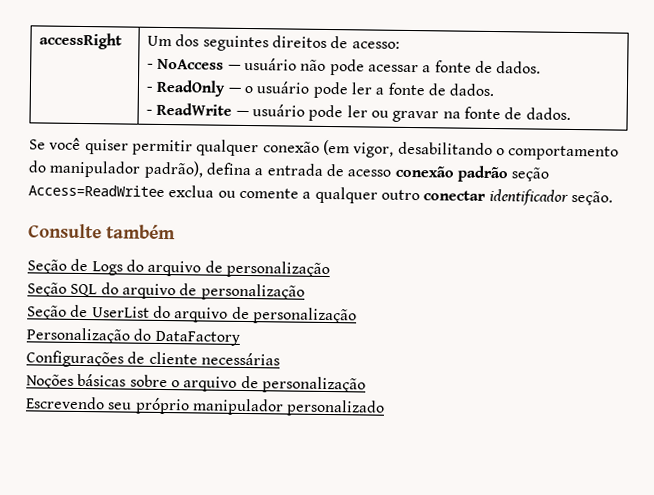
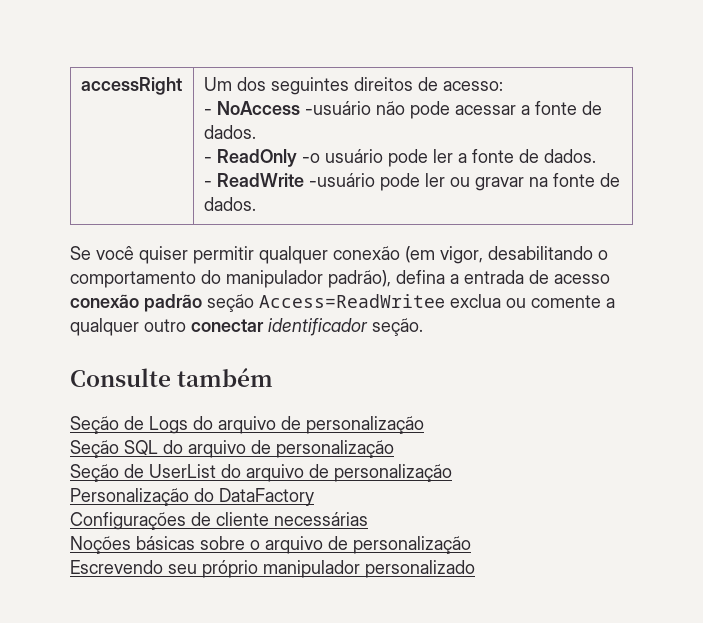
[227,57,297,71] — usuário -> [304,101,371,115] -usuário
[227,85,253,94] — o -> [301,153,320,163] -o
[235,104,305,117] — usuário -> [308,173,375,187] -usuário

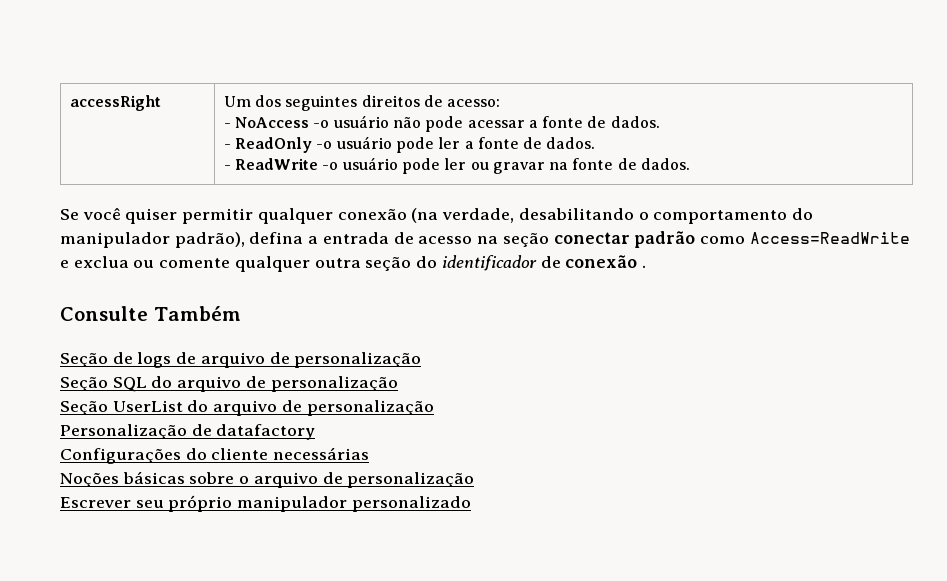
[304,101,371,115] -usuário -> [313,115,389,128] -o usuário
[308,173,375,187] -usuário -> [322,157,398,170] -o usuário
[405,246,483,264] (em vigor, -> [411,208,515,223] (na verdade,
[70,294,615,312] [70,318,423,336] conexão padrão seção Access=ReadWritee exclua ou comente a qualquer outro conectar identificador seção. -> [477,231,910,248] [60,255,646,272] na seção conectar padrão como Access=ReadWrite e exclua ou comente qualquer outra seção do identificador de conexão .
[177,368,274,387] [70,416,213,434] também // Seção de Logs do -> [153,306,241,321] [60,352,197,368] Também // Seção de logs de
[124,464,144,478] de -> (108, 408) none
[194,488,314,506] do DataFactory -> [191,424,316,440] de datafactory
[191,512,211,526] de -> [185,448,207,460] do
[70,560,163,574] Escrevendo -> [60,497,131,508] Escrever

